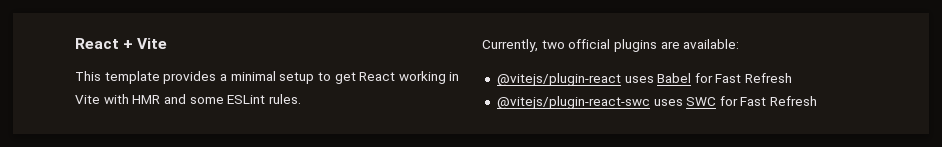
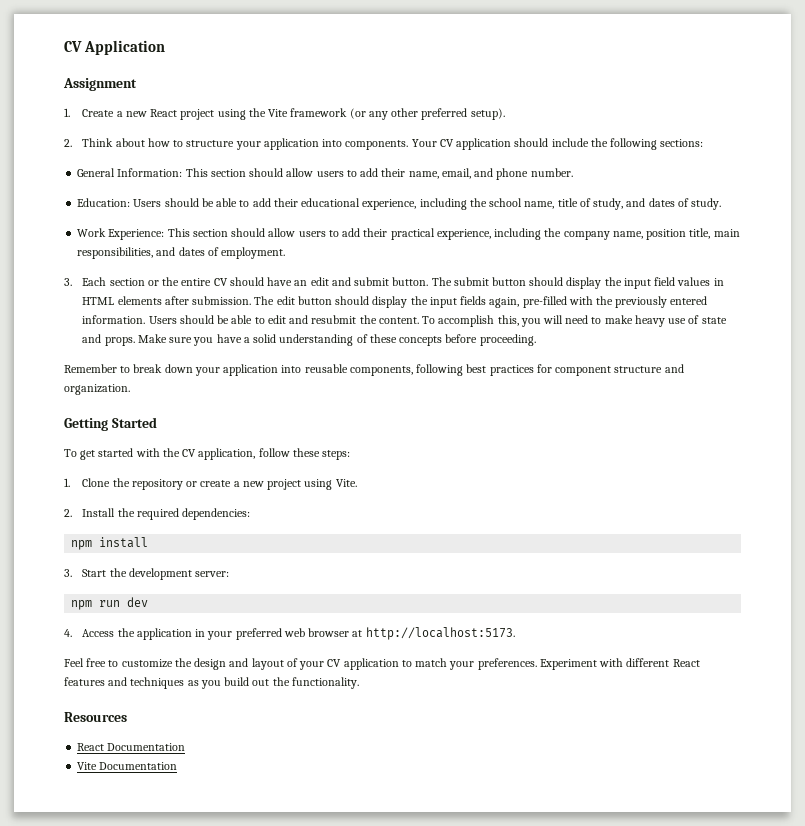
[75,38,168,49] [75,71,460,84] [75,94,301,104] [482,39,740,52] [496,73,793,86] [496,96,818,109] React + Vite // This template provides a minimal setup to get React working in Vite with HMR and some ESLint rules. // Currently, two official plugins are available: // @vitejs/plugin-react uses Babel for Fast Refresh // @vitejs/plugin-react-swc uses SWC for Fast Refresh -> [64,40,166,55] [63,78,137,91] [64,108,505,120] [64,138,704,150] [77,168,573,180] [77,198,722,210] [77,228,740,240] [77,247,286,259] [64,277,724,289] [82,296,708,308] [82,315,727,327] [82,334,536,346] [64,364,684,376] [64,384,130,395] [64,417,157,431] [64,448,351,460] [64,478,357,490] [64,508,251,520] [71,537,149,550] [64,568,230,580] [71,597,149,610] [64,627,515,640] [64,658,700,670] [64,677,359,689] [64,712,127,722] [77,743,186,751] [77,762,178,770] CV Application // Assignment // 1. Create a new React project using the Vite framework (or any other preferred setup). // 2. Think about how to structure your application into components. Your CV application should include the following sections: // General Information: This section should allow users to add their name, email, and phone number. // Education: Users should be able to add their educational experience, including the school name, title of study, and dates of study. // Work Experience: This section should allow users to add their practical experience, including the company name, position title, main responsibilities, and dates of employment. // 3. Each section or the entire CV should have an edit and submit button. The submit button should display the input field values in HTML elements after submission. The edit button should display the input fields again, pre-filled with the previously entered information. Users should be able to edit and resubmit the content. To accomplish this, you will need to make heavy use of state and props. Make sure you have a solid understanding of these concepts before proceeding. // Remember to break down your application into reusable components, following best practices for component structure and organization. // Getting Started // To get started with the CV application, follow these steps: // 1. Clone the repository or create a new project using Vite. // 2. Install the required dependencies: // npm install // 3. Start the development server: // npm run dev // 4. Access the application in your preferred web browser at http://localhost:5173. // Feel free to customize the design and layout of your CV application to match your preferences. Experiment with different React features and techniques as you build out the functionality. // Resources // React Documentation // Vite Documentation

